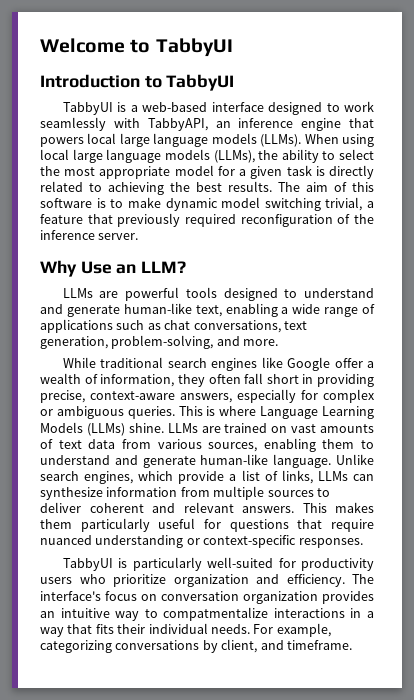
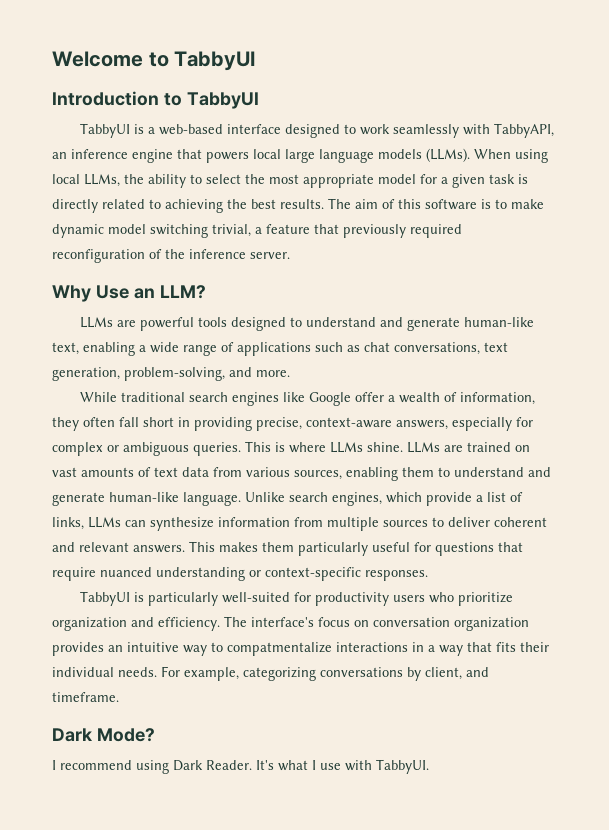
[72,149,255,163] large language models (LLMs), -> [84,174,120,187] LLMs,
[260,406,374,419] [40,422,125,436] Language Learning Models (LLMs) -> [330,442,363,453] LLMs
(352, 645) none -> [52,728,155,742] [52,759,429,774] // Dark Mode? // I recommend using Dark Reader. It's what I use with TabbyUI.

